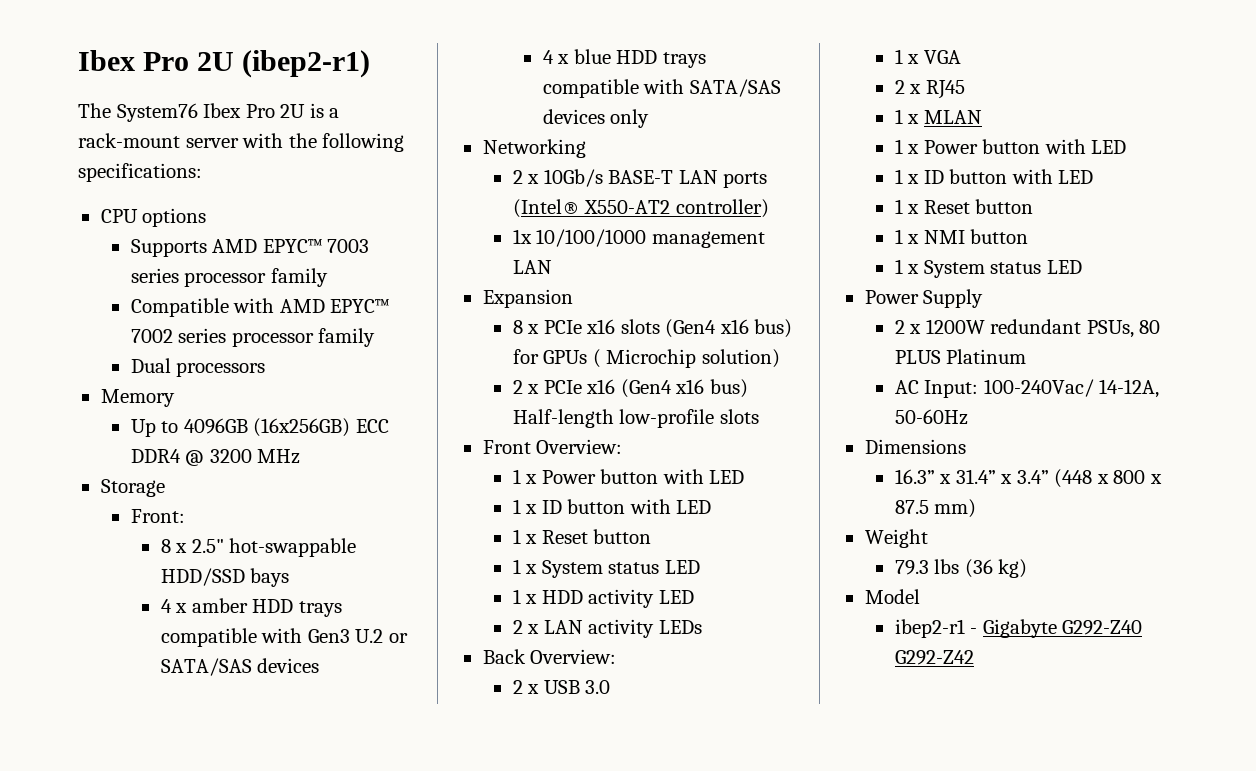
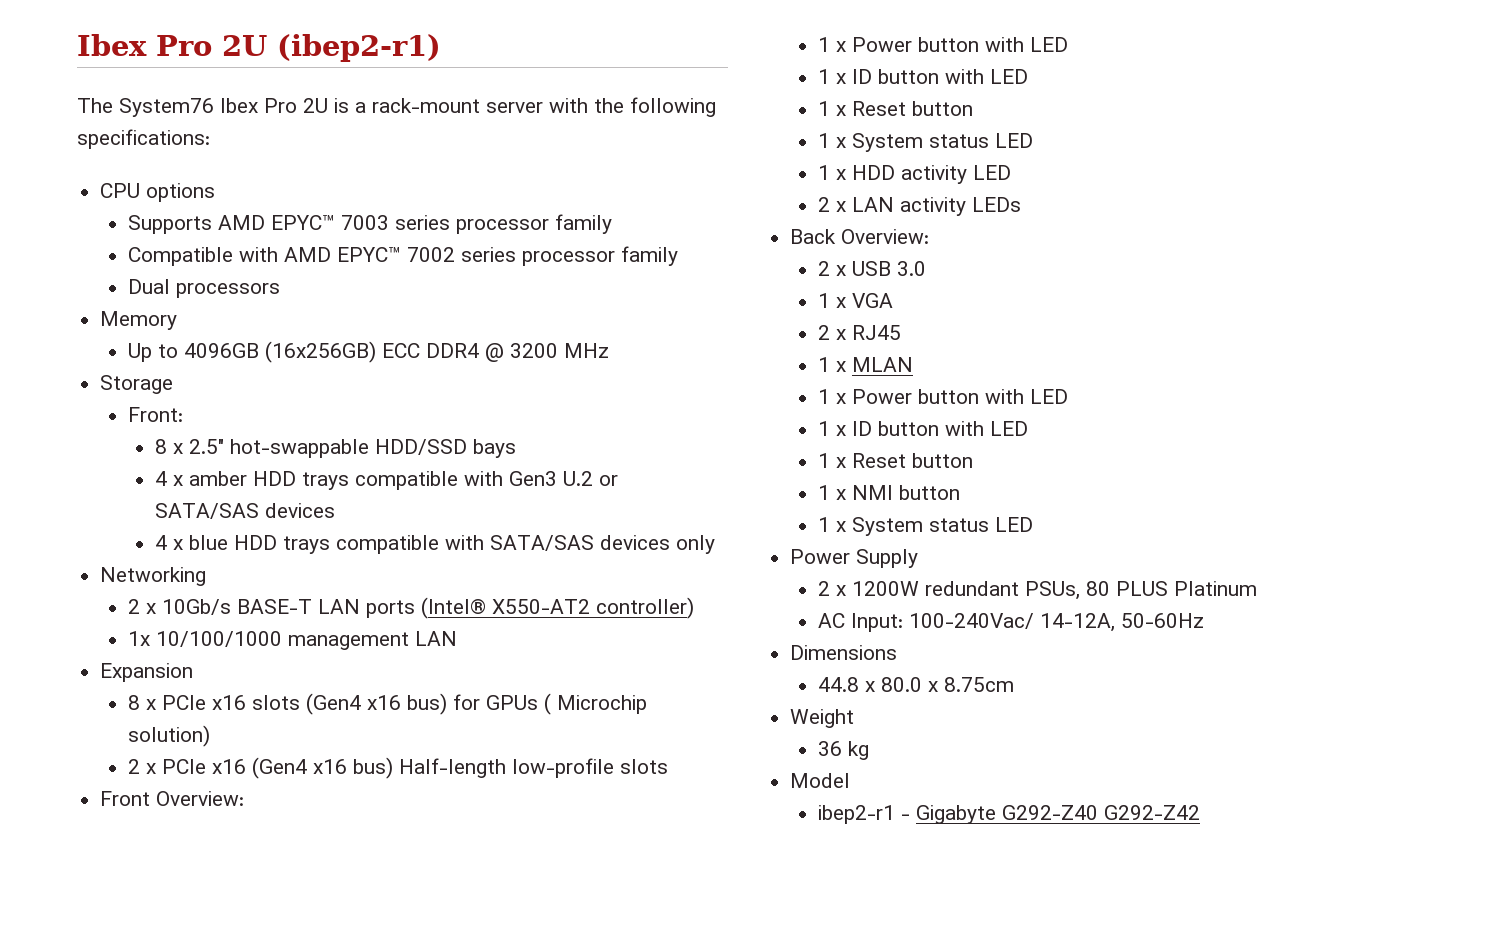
[894,469,1162,488] [894,499,977,518] [864,529,928,548] [894,559,1028,578] 16.3” x 31.4” x 3.4” (448 x 800 x 87.5 mm) // Weight // 79.3 lbs (36 kg) -> [817,677,1014,692] [790,709,855,728] [817,741,869,760] 44.8 x 80.0 x 8.75cm // Weight // 36 kg

